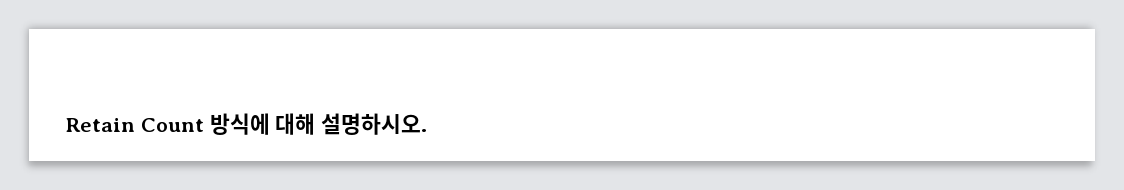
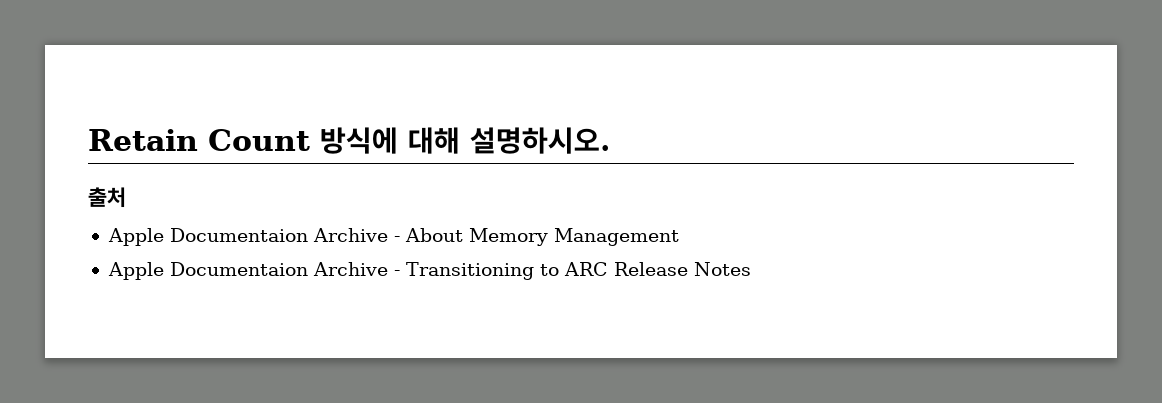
(428, 124) none -> [88,187,126,208] [107,228,679,246] [107,262,751,280] // 출처 // Apple Documentaion Archive - About Memory Management // Apple Documentaion Archive - Transitioning to ARC Release Notes

